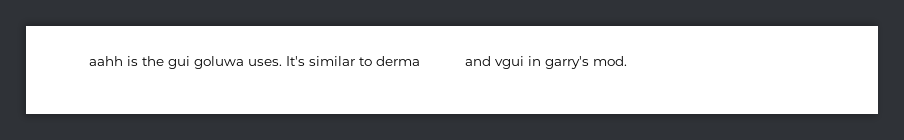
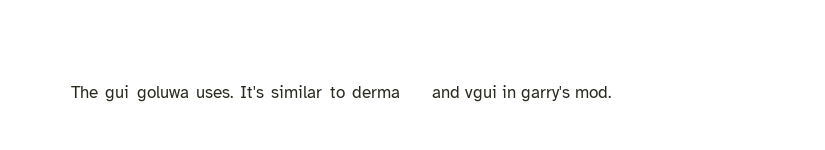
[89,56,164,66] aahh is the -> [71,86,98,98] The

